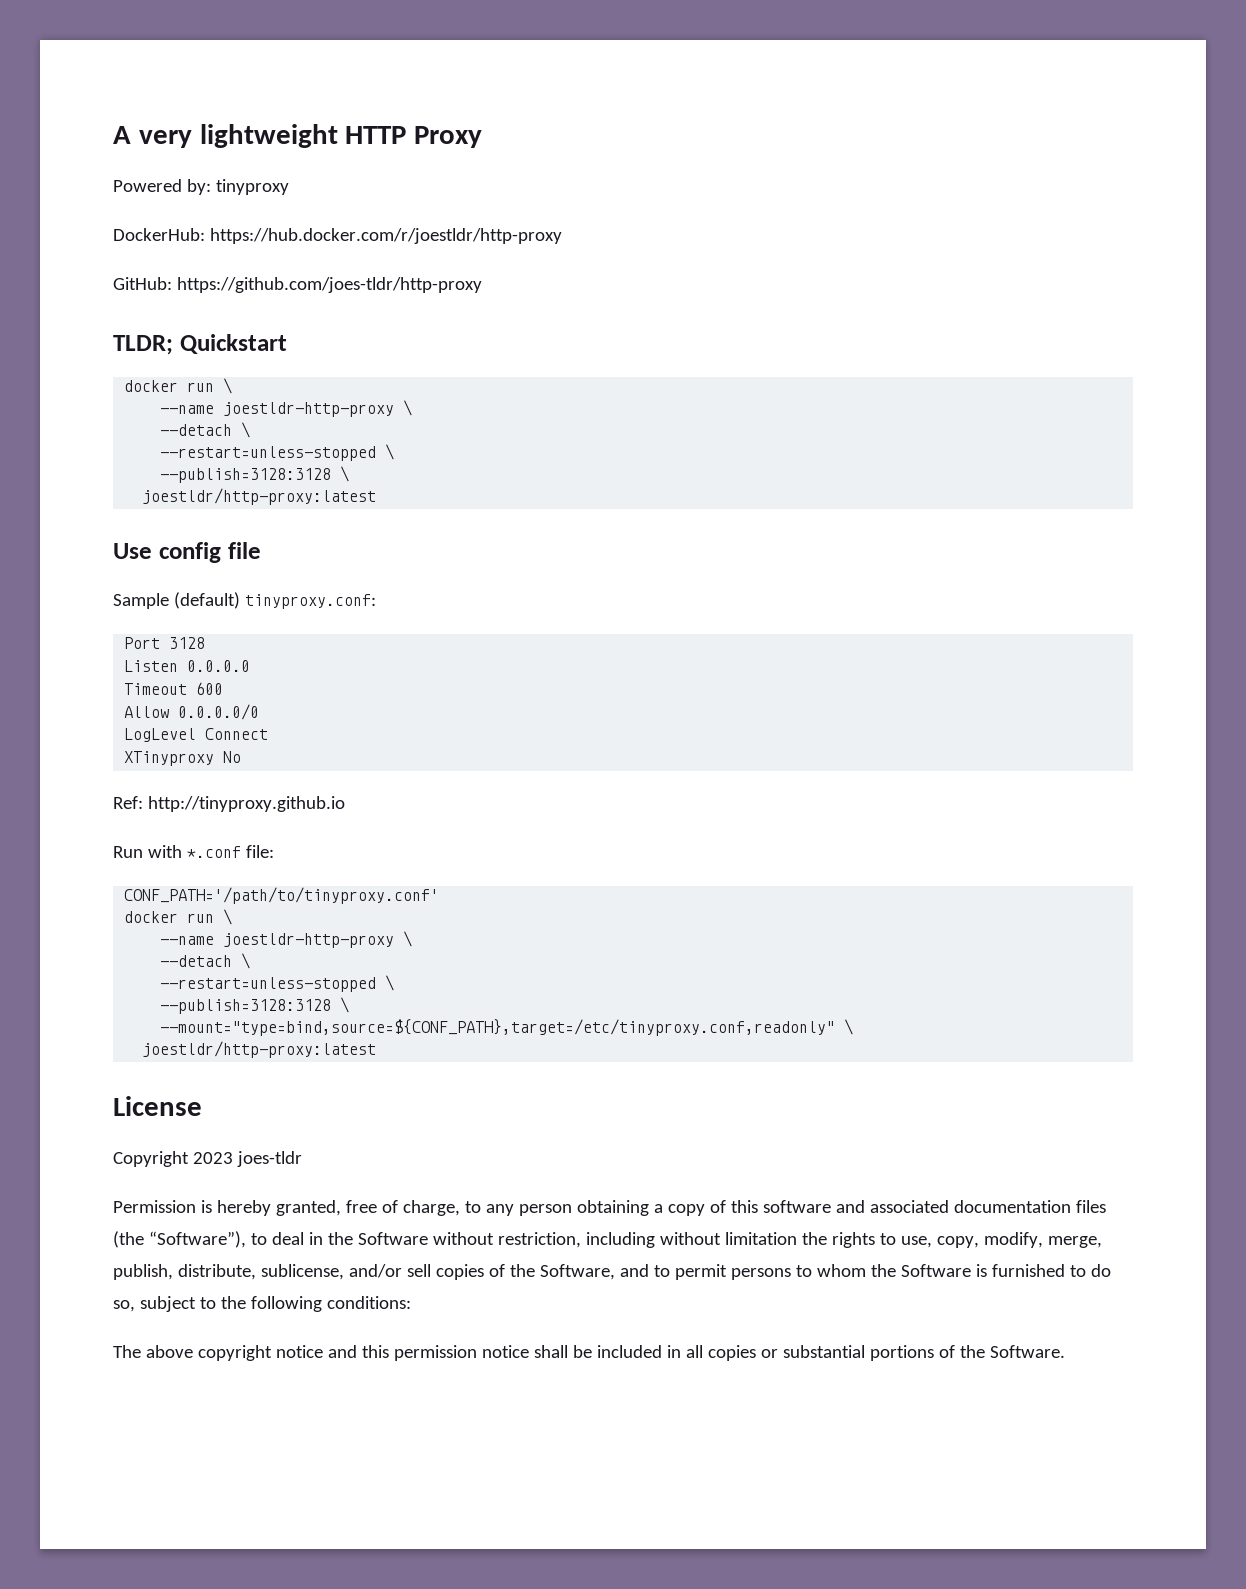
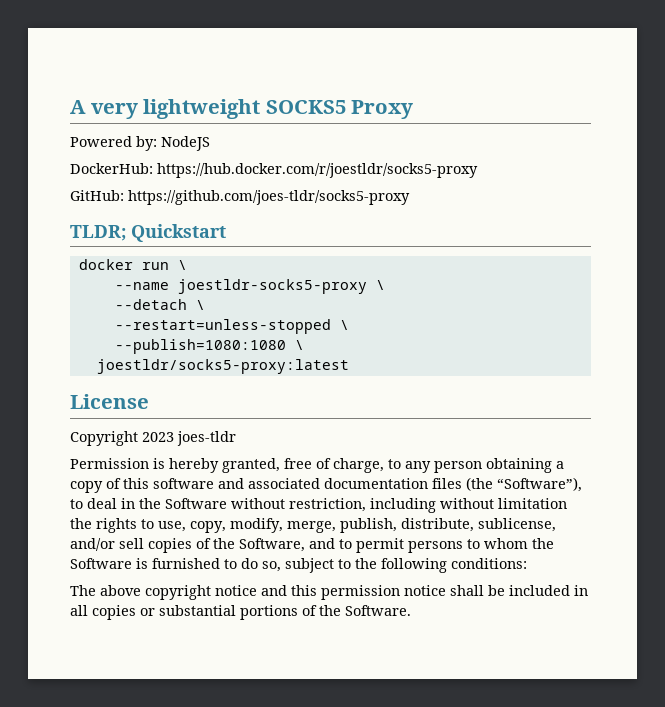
[345,126,407,144] HTTP -> [265,100,346,114] SOCKS5
[215,179,289,195] tinyproxy -> [161,136,210,151] NodeJS
[209,228,562,244] https://hub.docker.com/r/joestldr/http-proxy -> [157,163,478,178] https://hub.docker.com/r/joestldr/socks5-proxy
[176,277,482,293] https://github.com/joes-tldr/http-proxy -> [128,190,410,205] https://github.com/joes-tldr/socks5-proxy
[223,400,413,417] [160,422,251,438] [160,444,395,461] [160,466,350,483] [142,488,377,505] [113,542,261,563] [113,592,376,609] [124,637,206,649] [124,660,251,672] [124,682,224,695] [124,704,260,720] [124,728,269,742] [124,751,242,766] [113,796,345,812] [113,845,274,858] [124,887,440,904] [124,909,233,925] [160,931,413,948] [160,953,251,969] [160,975,395,992] [160,997,350,1014] [160,1019,854,1036] [142,1041,377,1058] joestldr-http-proxy \ // --detach \ // --restart=unless-stopped \ // --publish=3128:3128 \ // joestldr/http-proxy:latest // Use config file // Sample (default) tinyproxy.conf: // Port 3128 // Listen 0.0.0.0 // Timeout 600 // Allow 0.0.0.0/0 // LogLevel Connect // XTinyproxy No // Ref: http://tinyproxy.github.io // Run with *.conf file: // CONF_PATH='/path/to/tinyproxy.conf' // docker run \ // --name joestldr-http-proxy \ // --detach \ // --restart=unless-stopped \ // --publish=3128:3128 \ // --mount="type=bind,source=${CONF_PATH},target=/etc/tinyproxy.conf,readonly" \ // joestldr/http-proxy:latest -> [177,279,385,294] [114,299,205,310] [114,319,349,334] [114,339,304,354] [96,359,349,374] joestldr-socks5-proxy \ // --detach \ // --restart=unless-stopped \ // --publish=1080:1080 \ // joestldr/socks5-proxy:latest

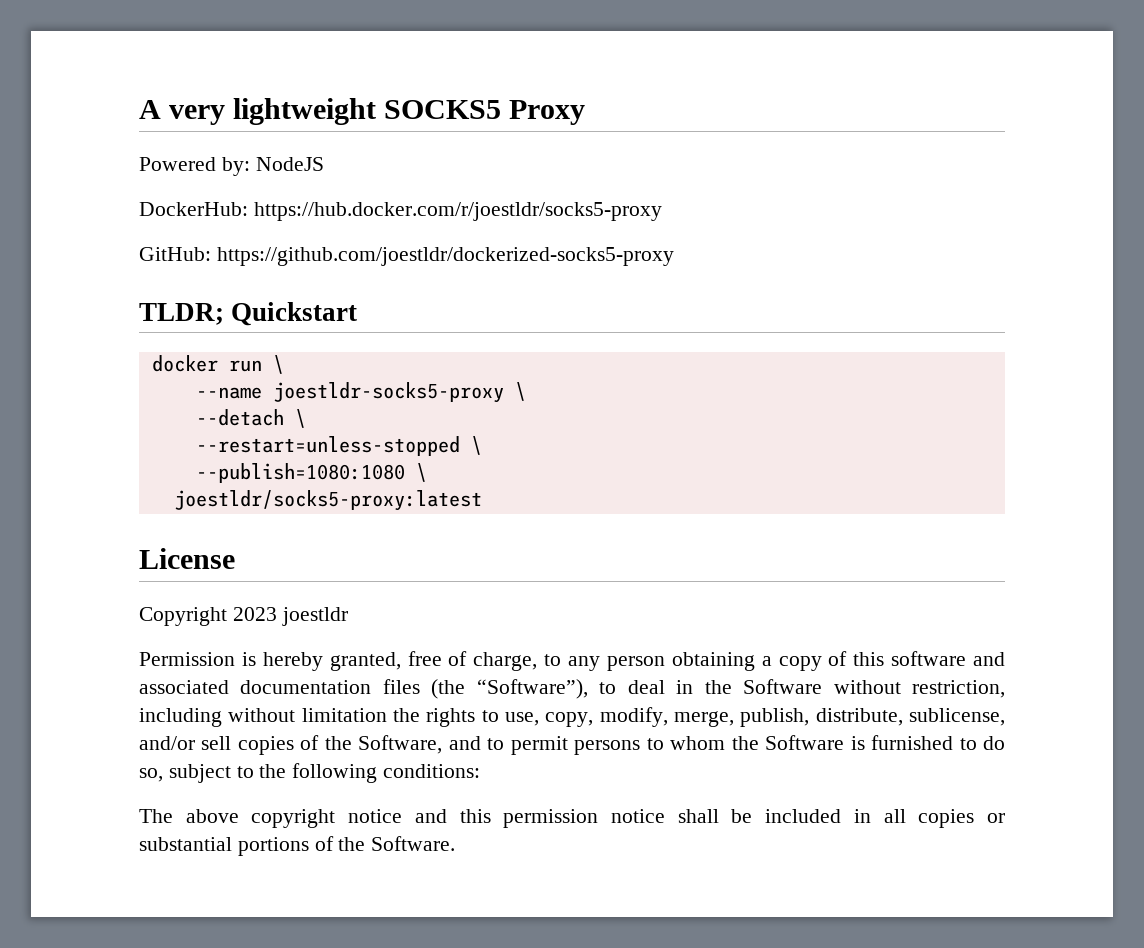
[128,190,410,205] https://github.com/joes-tldr/socks5-proxy -> [216,247,674,266] https://github.com/joestldr/dockerized-socks5-proxy
[177,431,236,446] joes-tldr -> [281,607,348,626] joestldr

